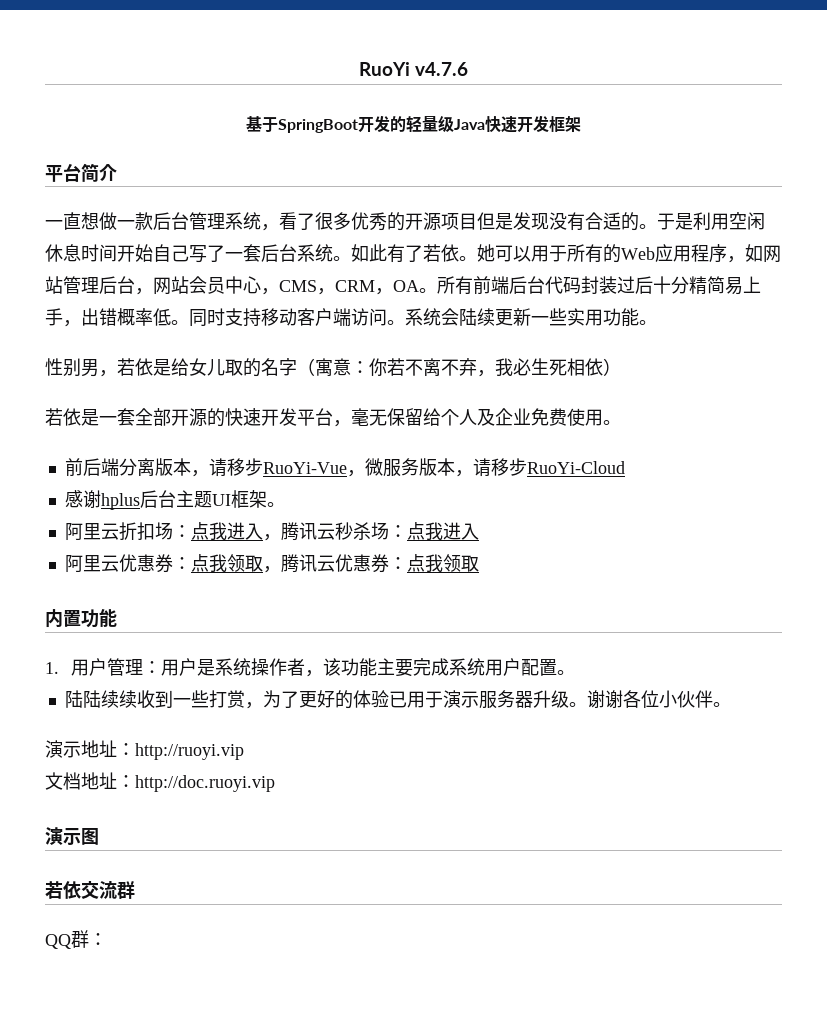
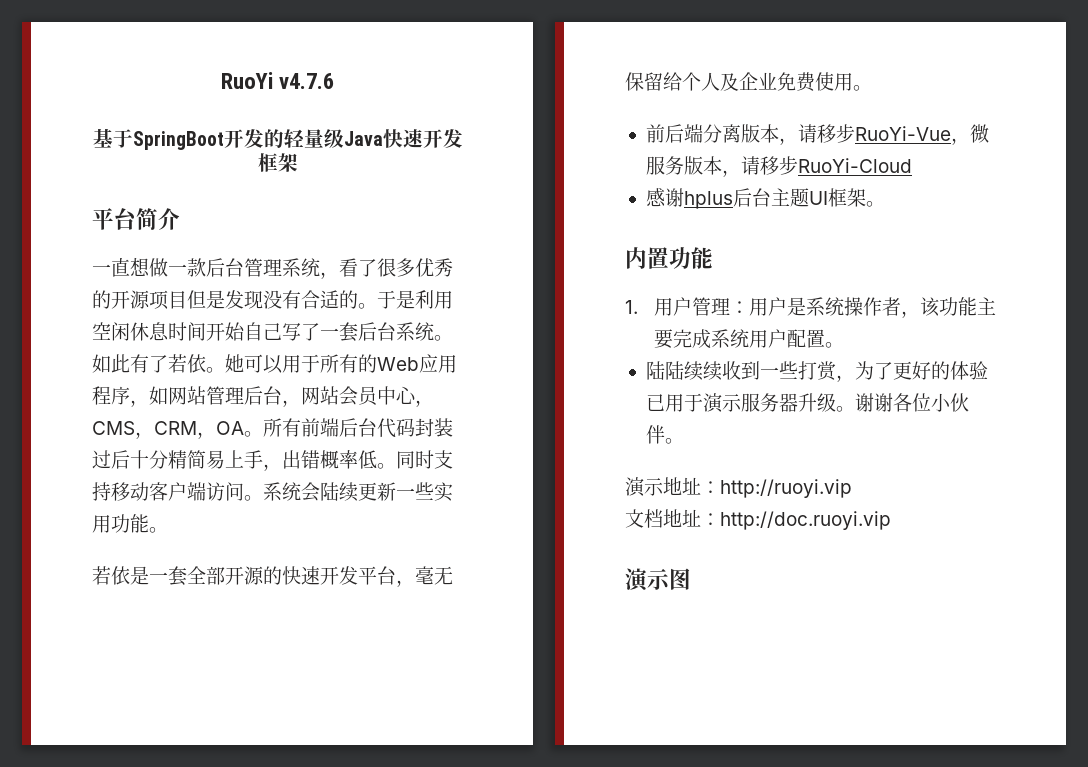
[45,358,621,377] // 性别男，若依是给女儿取的名字（寓意：你若不离不弃，我必生死相依） -> (168, 530) none
[64,522,479,541] [64,554,479,573] // 阿里云折扣场：点我进入，腾讯云秒杀场：点我进入 // 阿里云优惠券：点我领取，腾讯云优惠券：点我领取 -> (885, 204) none
[45,881,135,899] [45,930,107,949] // 若依交流群 // QQ群： -> (691, 579) none

